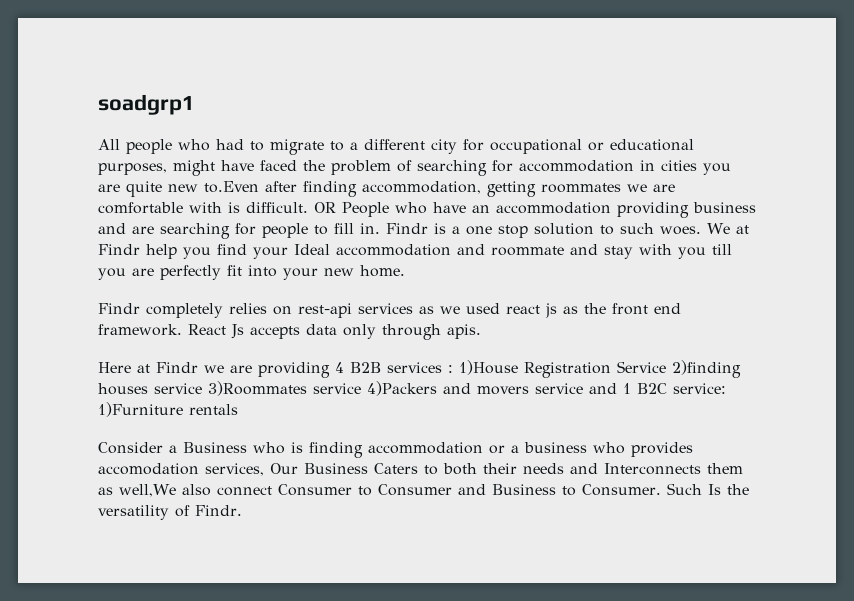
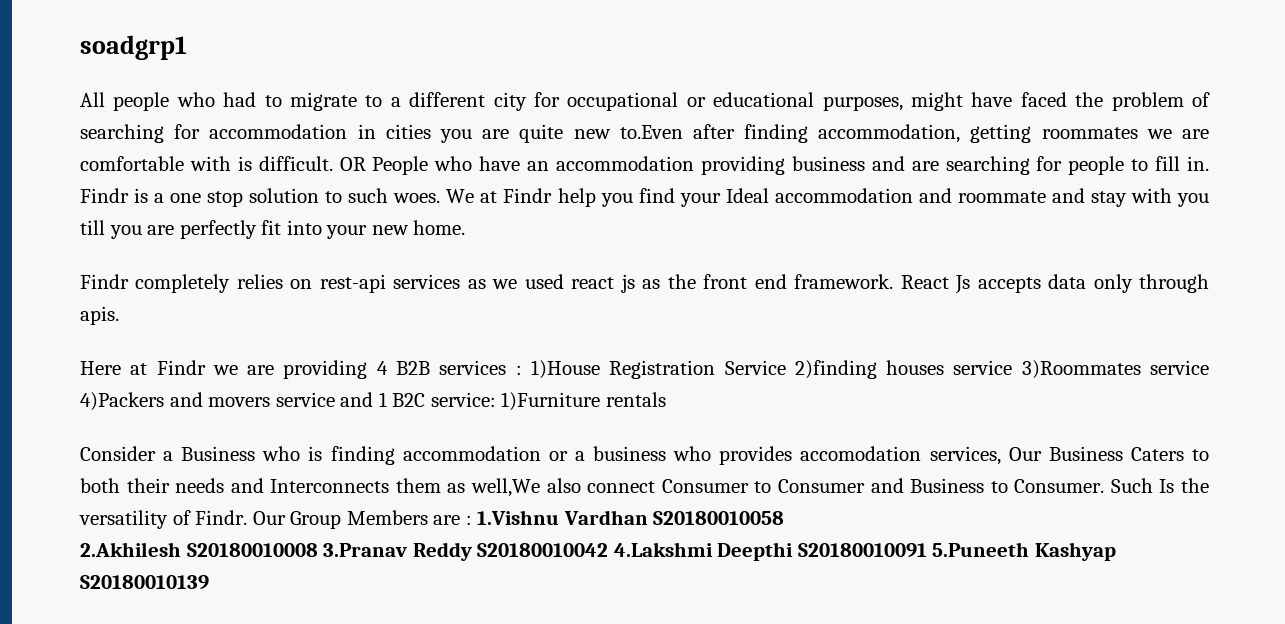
(242, 510) none -> [252,510,785,529] [80,542,1116,561] [80,575,209,590] Our Group Members are : 1.Vishnu Vardhan S20180010058 // 2.Akhilesh S20180010008 3.Pranav Reddy S20180010042 4.Lakshmi Deepthi S20180010091 5.Puneeth Kashyap S20180010139

